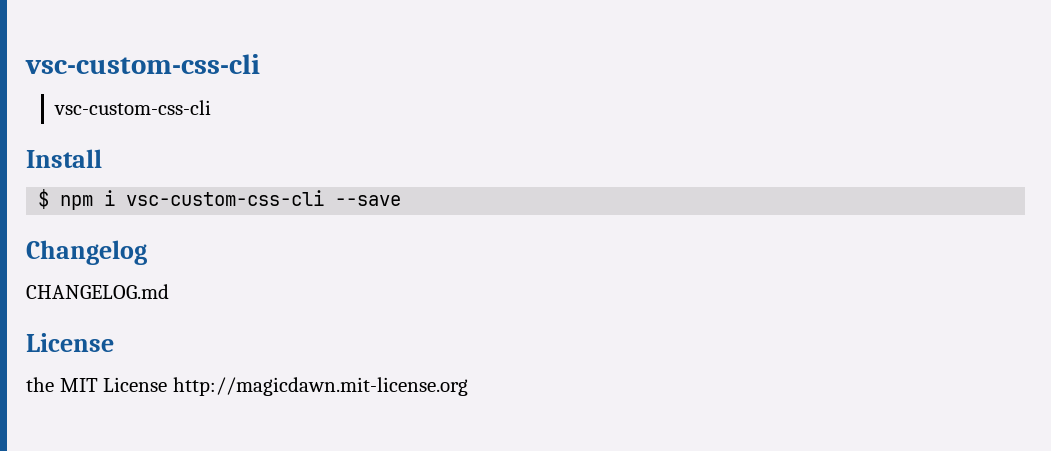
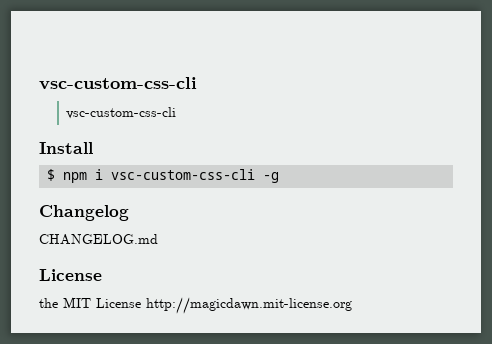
[335,195,402,206] --save -> [263,172,280,183] -g

